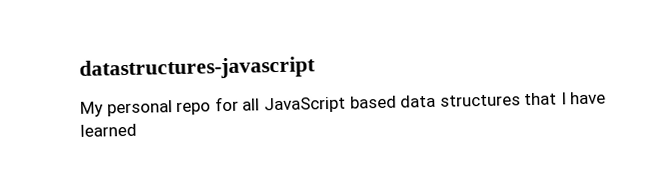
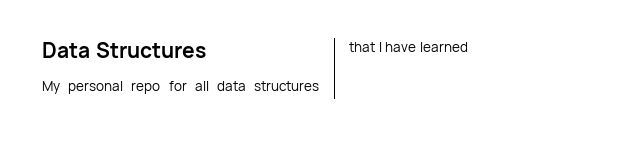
[79,56,316,81] datastructures-javascript -> [42,42,206,58] Data Structures
[263,95,397,114] JavaScript based -> (209, 86) none

